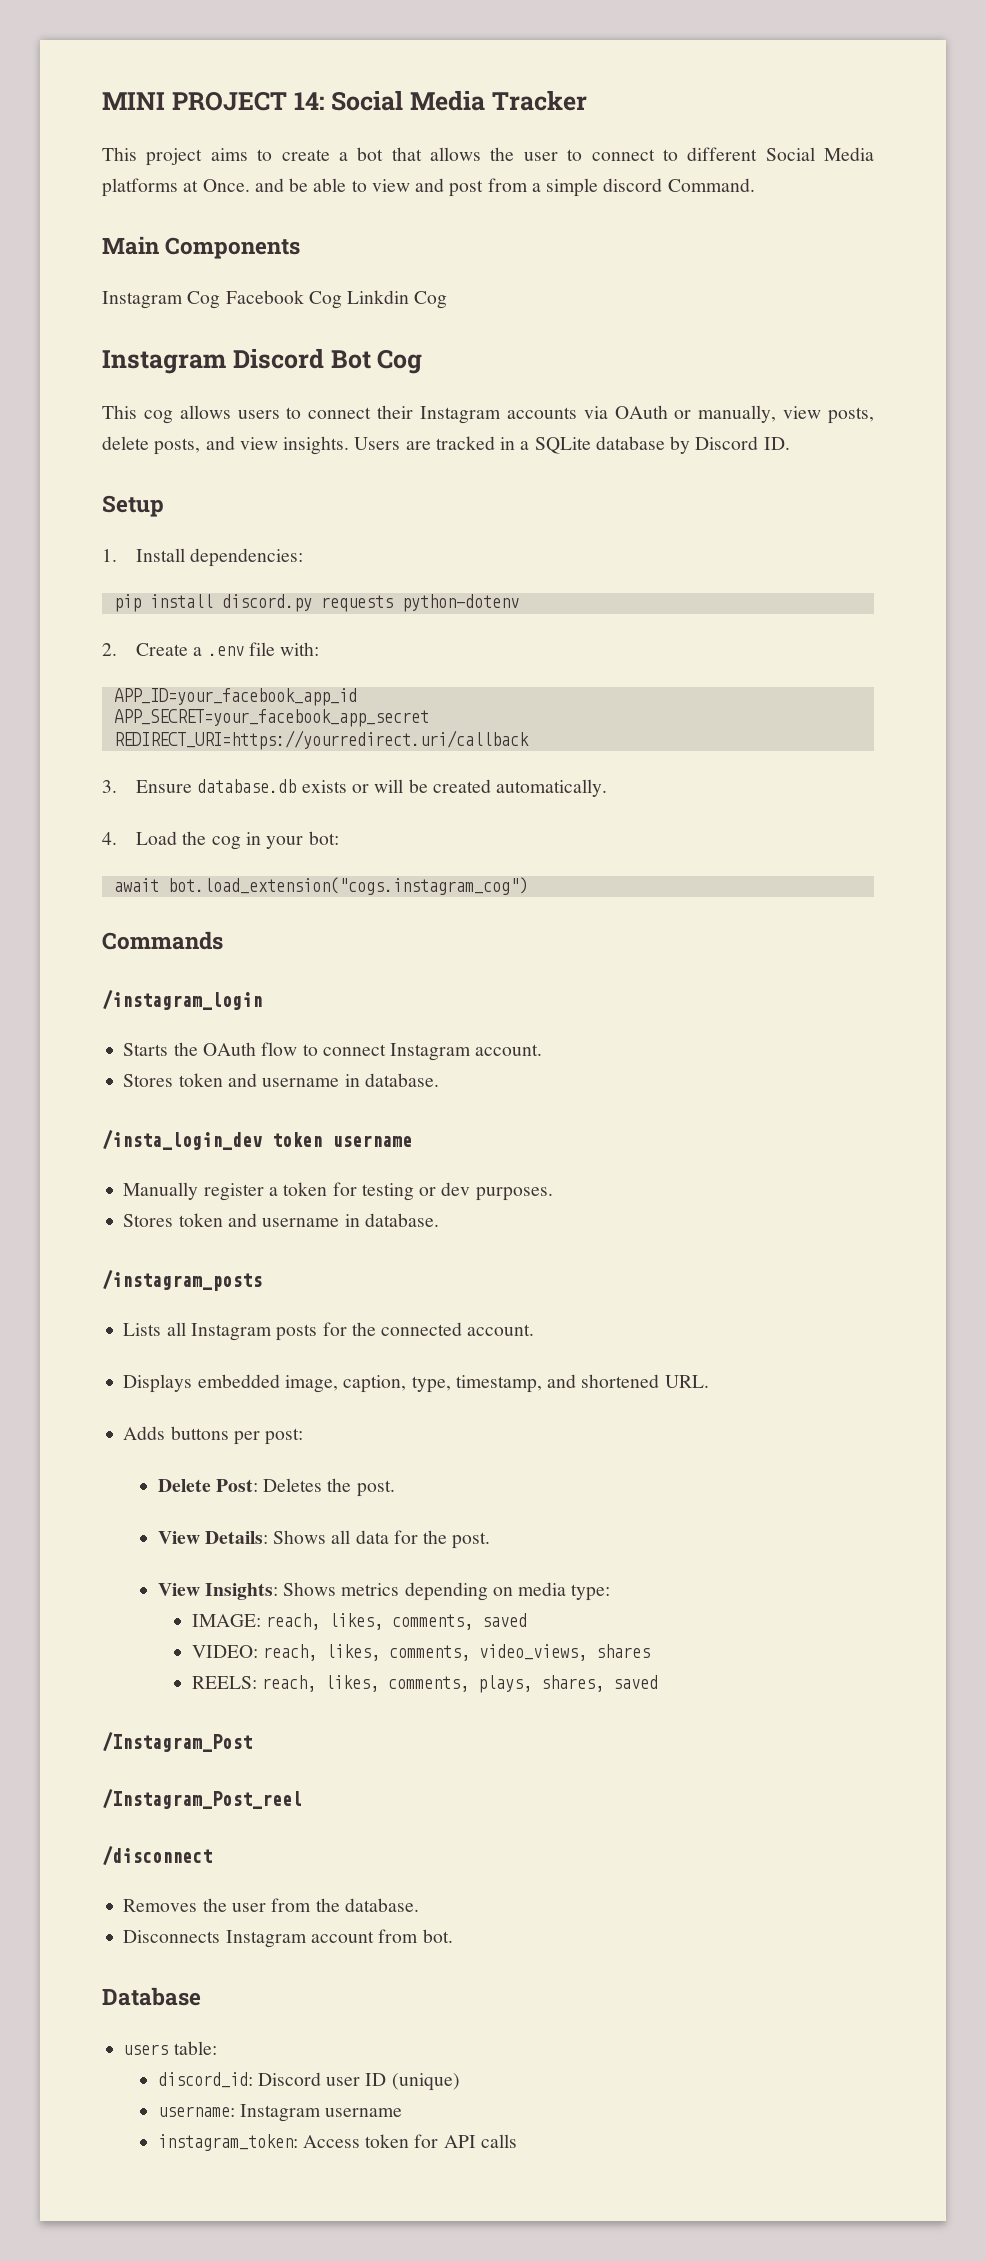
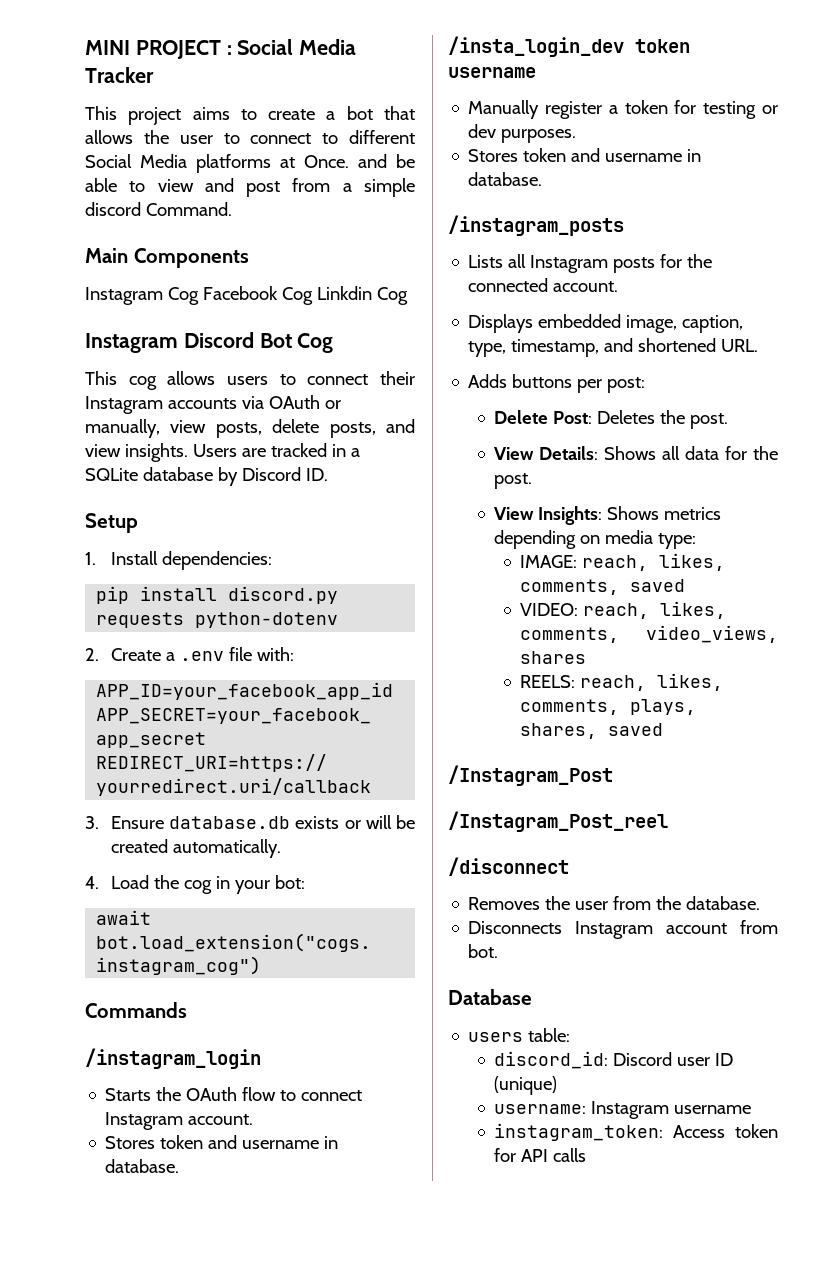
[293,92,325,110] 14: -> [226,45,232,55] :

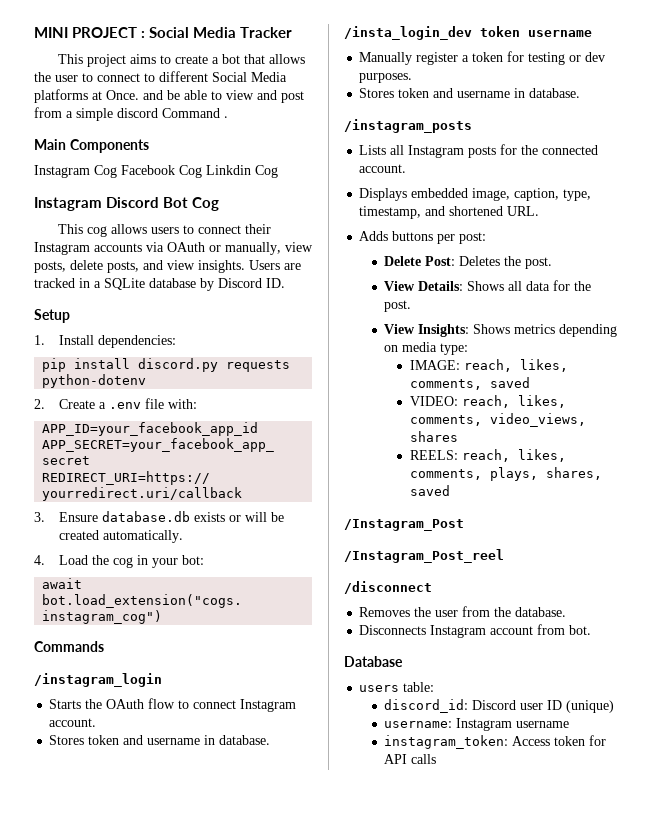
[145,202,232,216] Command. -> [162,108,228,118] Command .

